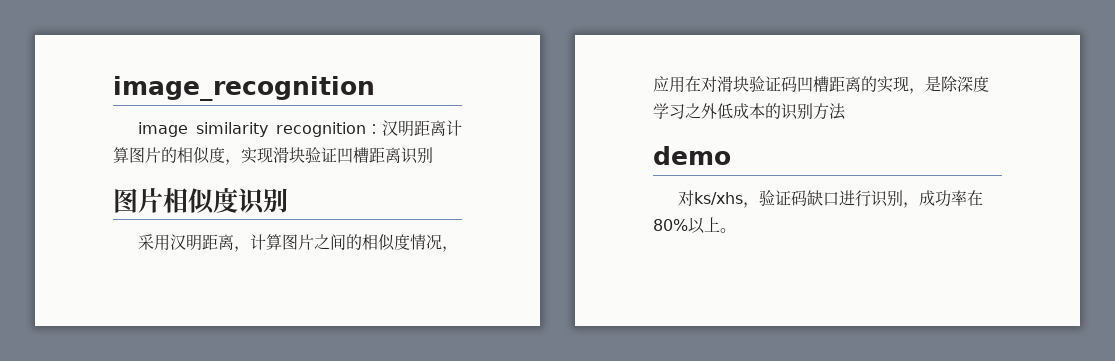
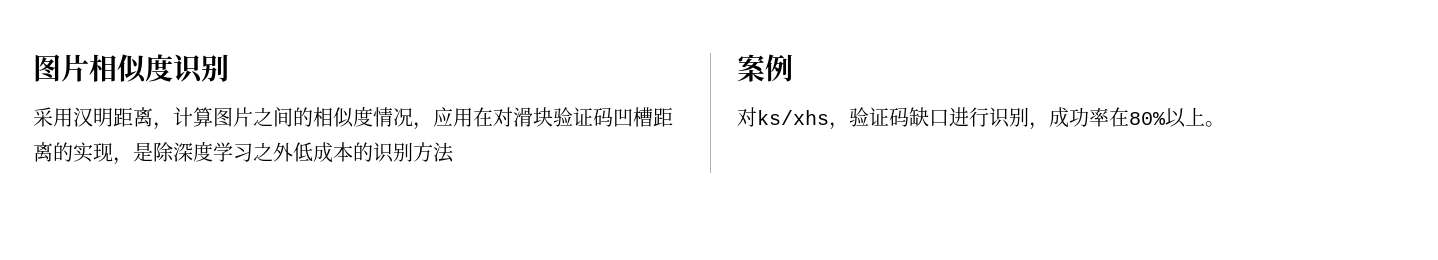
[113,76,375,101] [137,120,462,137] [113,147,433,165] image_recognition // image similarity recognition：汉明距离计算图片的相似度，实现滑块验证凹槽距离识别 // -> (33, 68) none
[653,146,731,165] demo -> [737,54,793,82] 案例

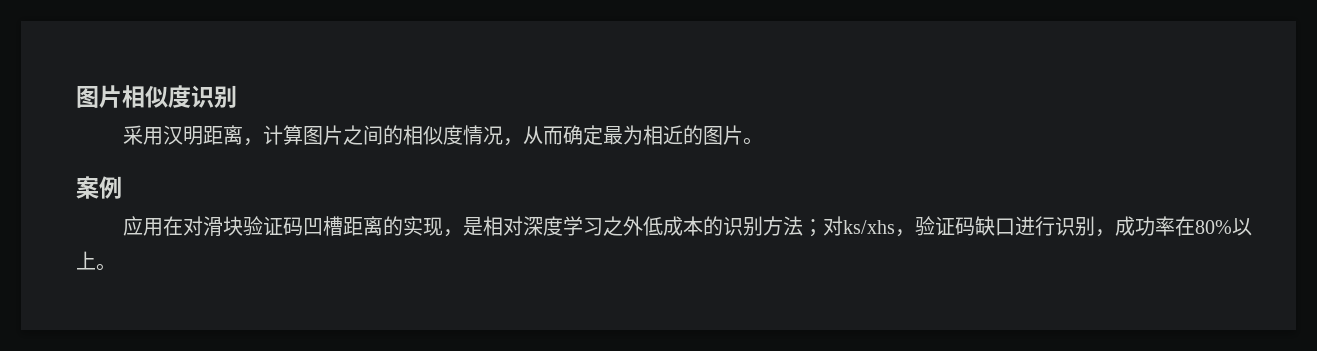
(433, 126) none -> [522,125,763,145] [76,176,122,199] 从而确定最为相近的图片。 // 案例 //
[153,142,174,162] 除 -> [482,216,523,236] 相对
[737,54,793,82] // 案例 // -> [802,219,823,237] ；

